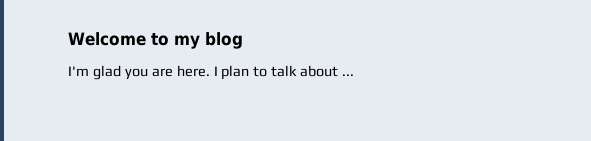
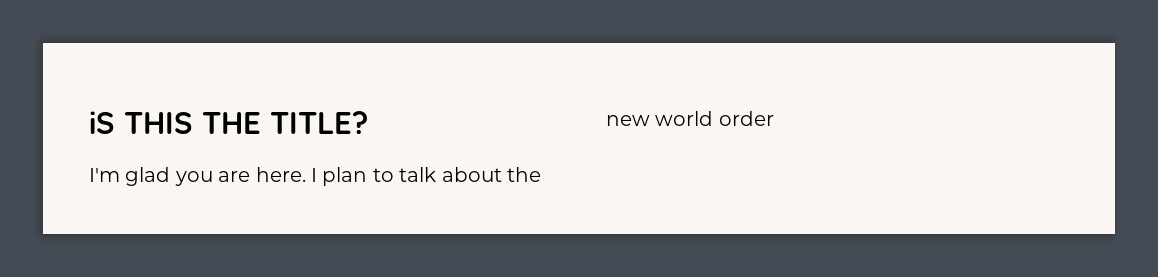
[68,32,243,49] Welcome to my blog -> [89,111,368,134] iS THIS THE TITLE?
[342,74,355,76] ... -> [506,167,541,182] [606,111,774,126] the new world order

